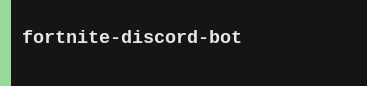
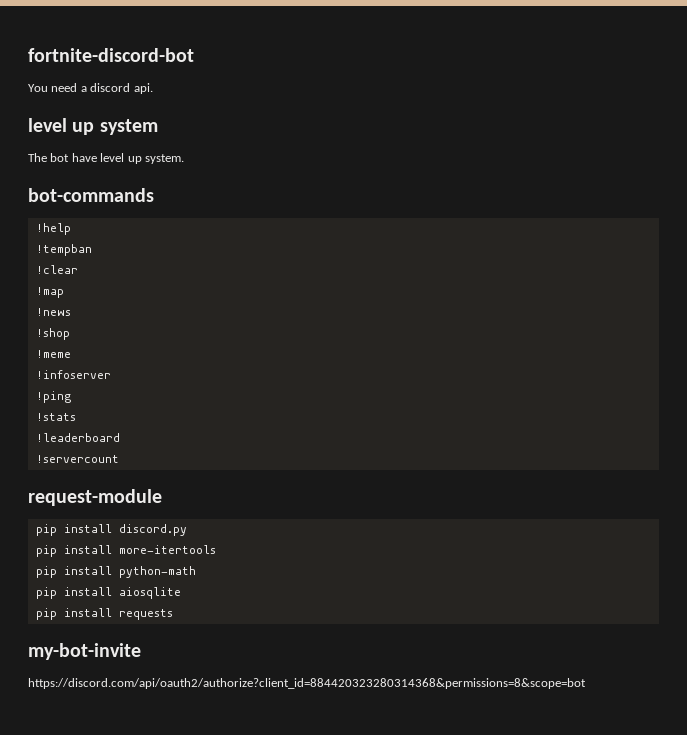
(242, 36) none -> [28,83,153,94] [28,118,158,135] [28,153,184,164] [28,188,154,202] [35,223,71,235] [35,244,92,256] [35,265,78,274] [35,287,64,298] [35,308,71,316] [35,328,70,340] [35,350,71,358] [35,370,111,379] [35,391,71,403] [35,413,76,421] [35,433,120,442] [35,455,119,463] [28,489,162,506] [35,524,187,536] [35,545,216,557] [35,566,196,578] [35,587,181,599] [35,608,173,620] [28,643,141,660] [28,678,586,689] // You need a discord api. // level up system // The bot have level up system. // bot-commands // !help // !tempban // !clear // !map // !news // !shop // !meme // !infoserver // !ping // !stats // !leaderboard // !servercount // request-module // pip install discord.py // pip install more-itertools // pip install python-math // pip install aiosqlite // pip install requests // my-bot-invite // https://discord.com/api/oauth2/authorize?client_id=884420323280314368&permissions=8&scope=bot

